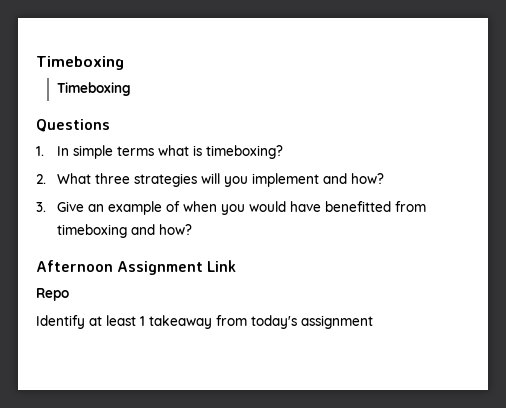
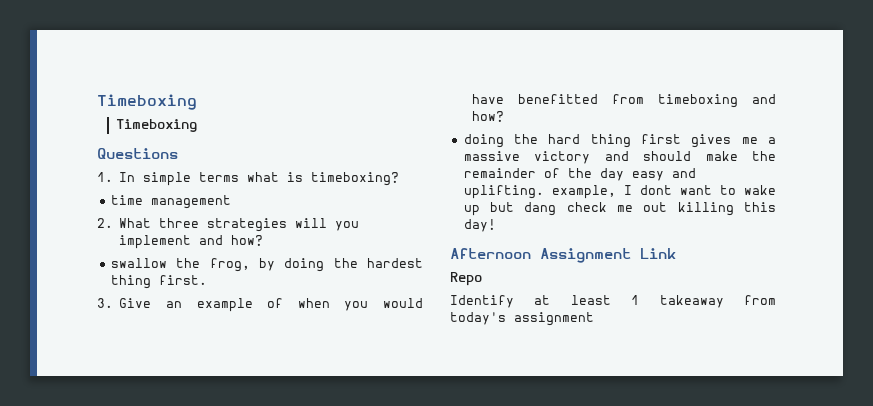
(283, 152) none -> [110,195,231,209] // time management
(384, 178) none -> [110,258,423,272] [110,275,207,289] // swallow the frog, by doing the hardest thing first.
(192, 229) none -> [463,134,776,148] [463,151,776,164] [463,168,696,181] [463,185,776,199] [463,202,776,216] [463,219,496,232] // doing the hard thing first gives me a massive victory and should make the remainder of the day easy and uplifting. example, I dont want to wake up but dang check me out killing this day!

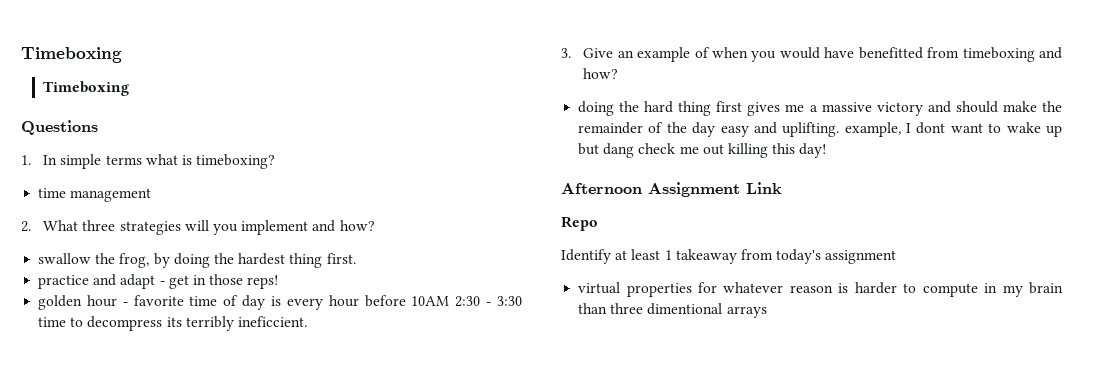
(207, 280) none -> [38,274,279,289] [38,295,522,310] [38,316,307,331] // practice and adapt - get in those reps! // golden hour - favorite time of day is every hour before 10AM 2:30 - 3:30 time to decompress its terribly ineficcient.
(594, 319) none -> [578,282,1063,297] [578,303,767,318] // virtual properties for whatever reason is harder to compute in my brain than three dimentional arrays

